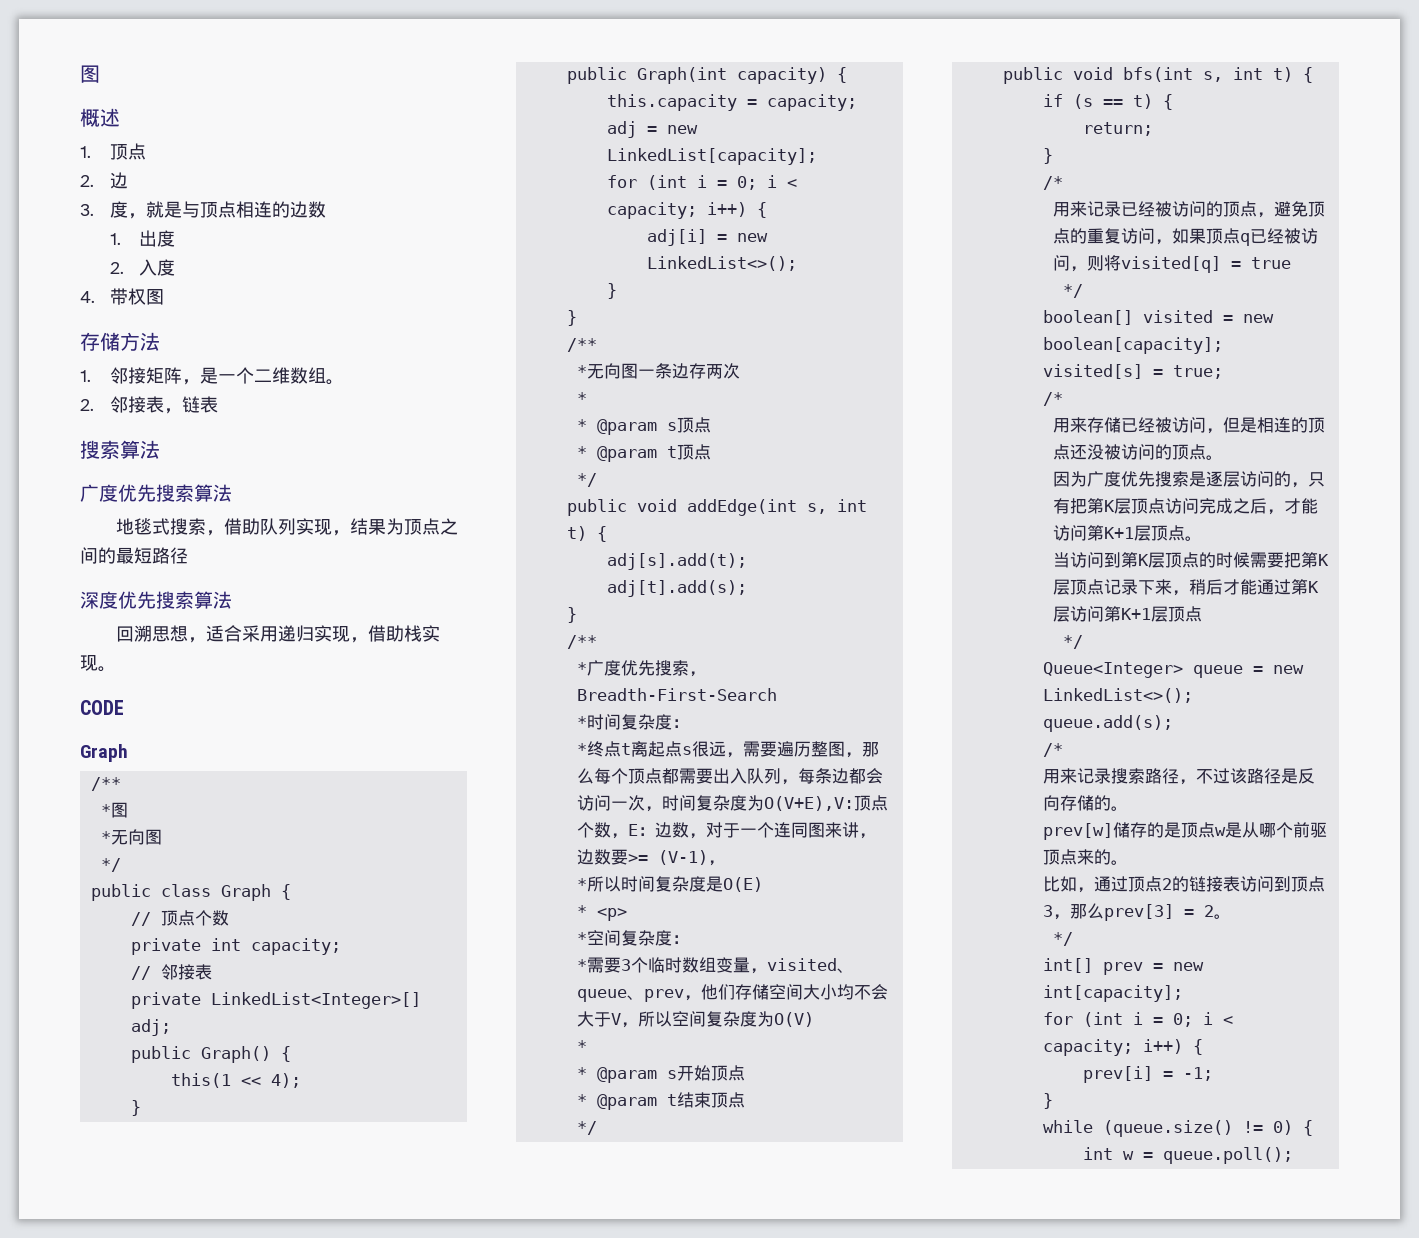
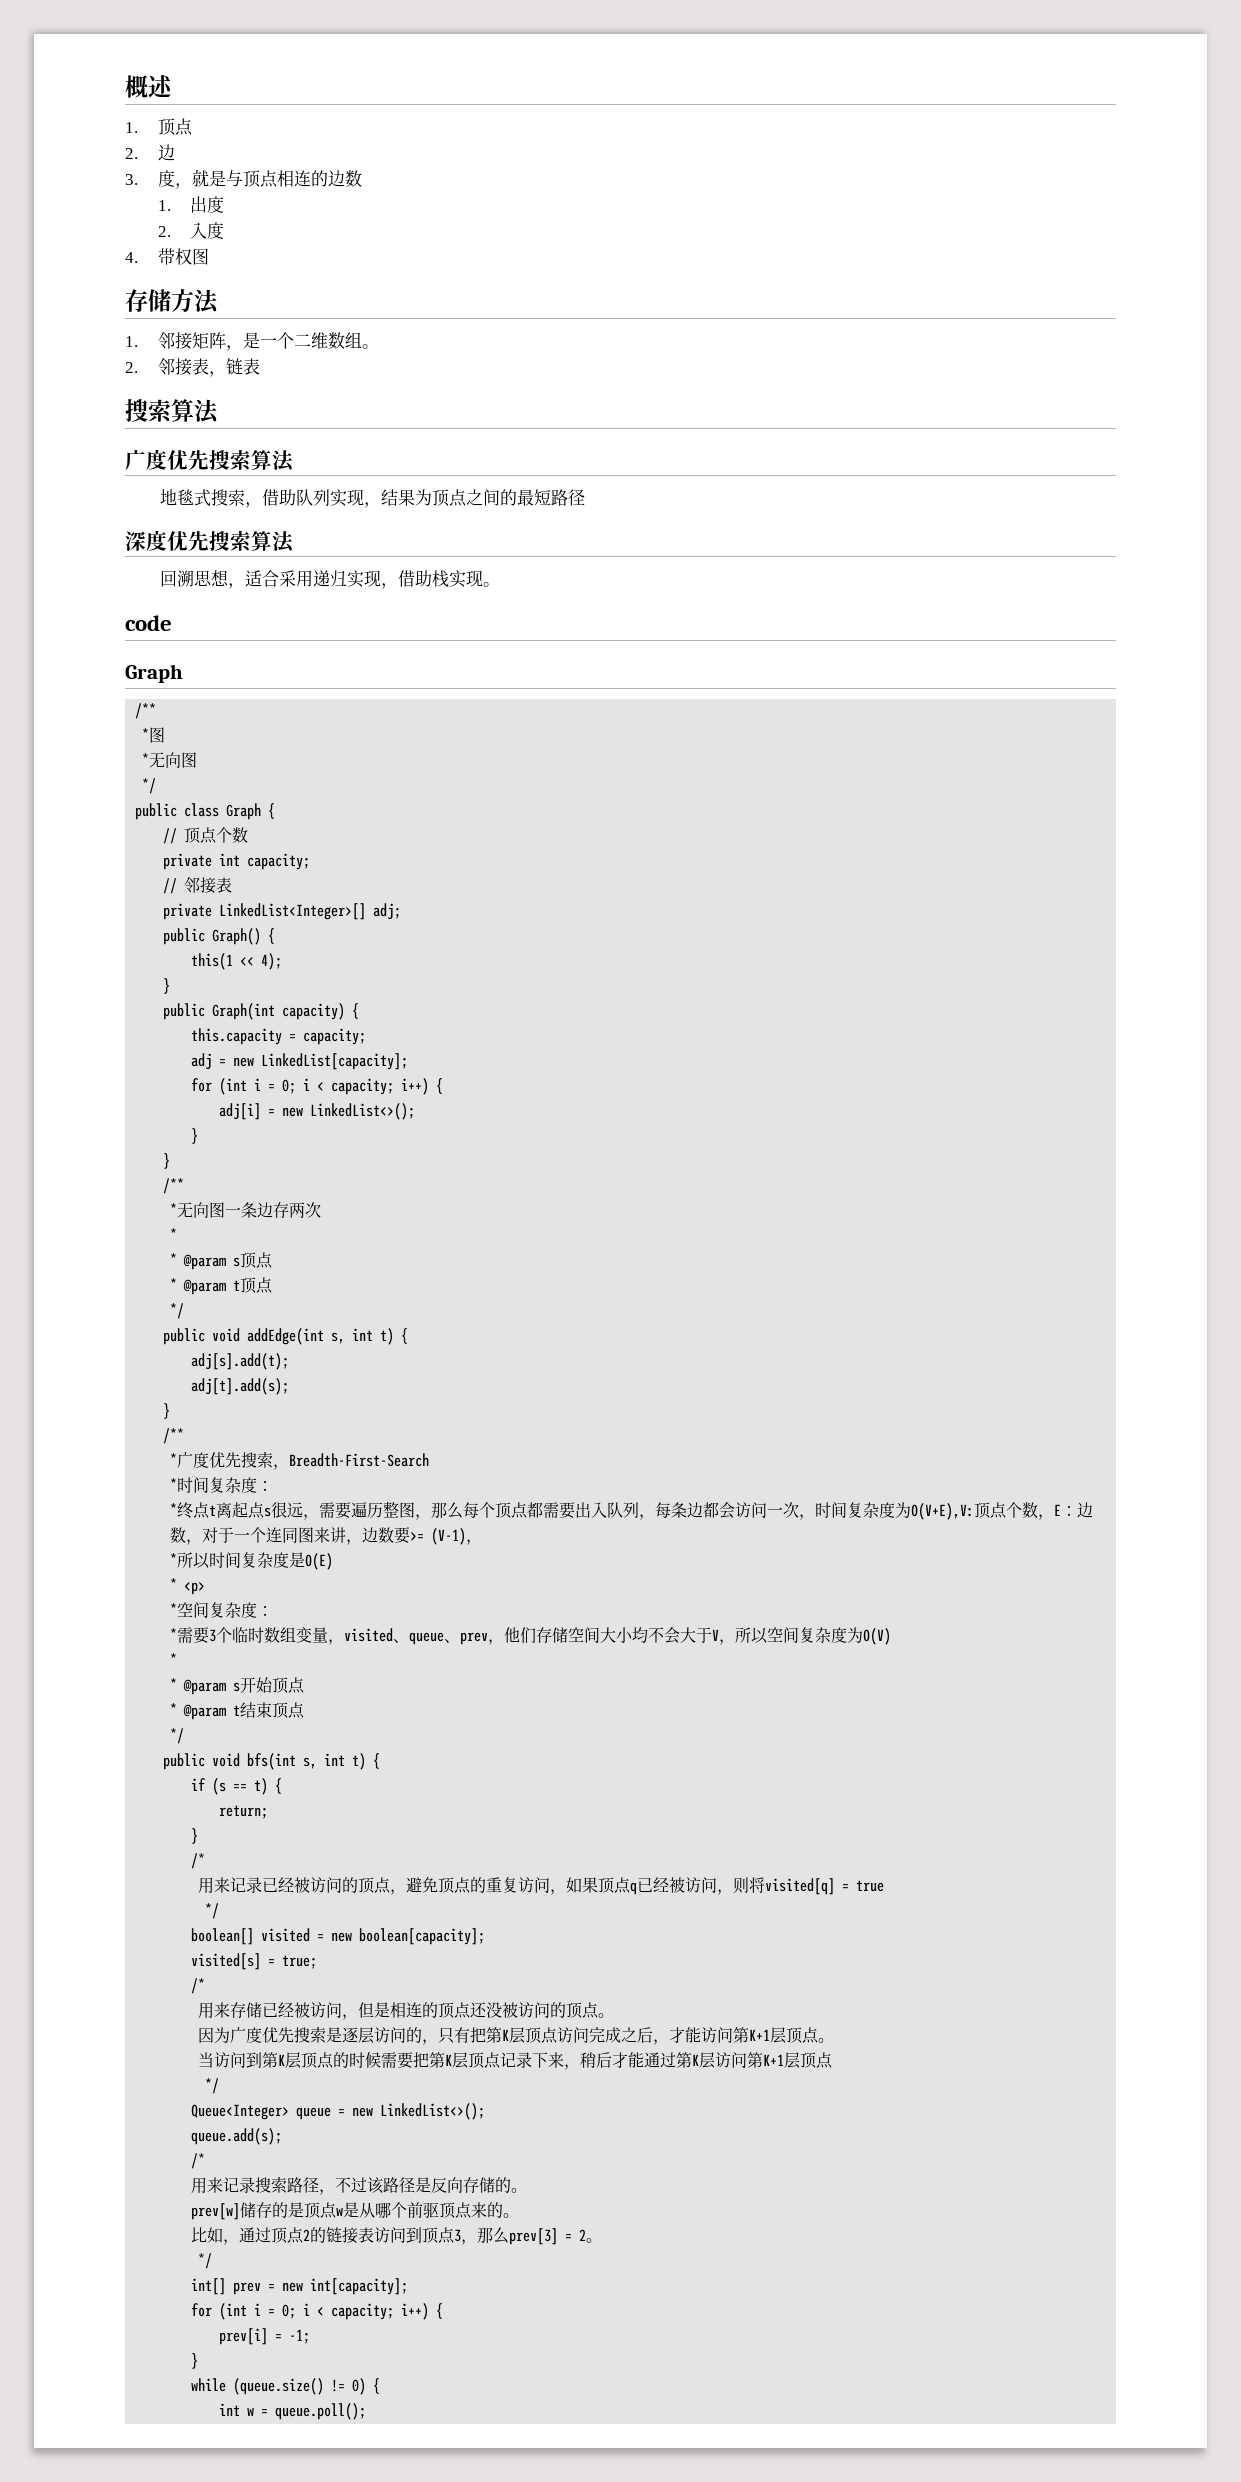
[80,65,100,83] 图 // -> (125, 86) none
[80,700,124,715] CODE -> [125,615,172,631] code

